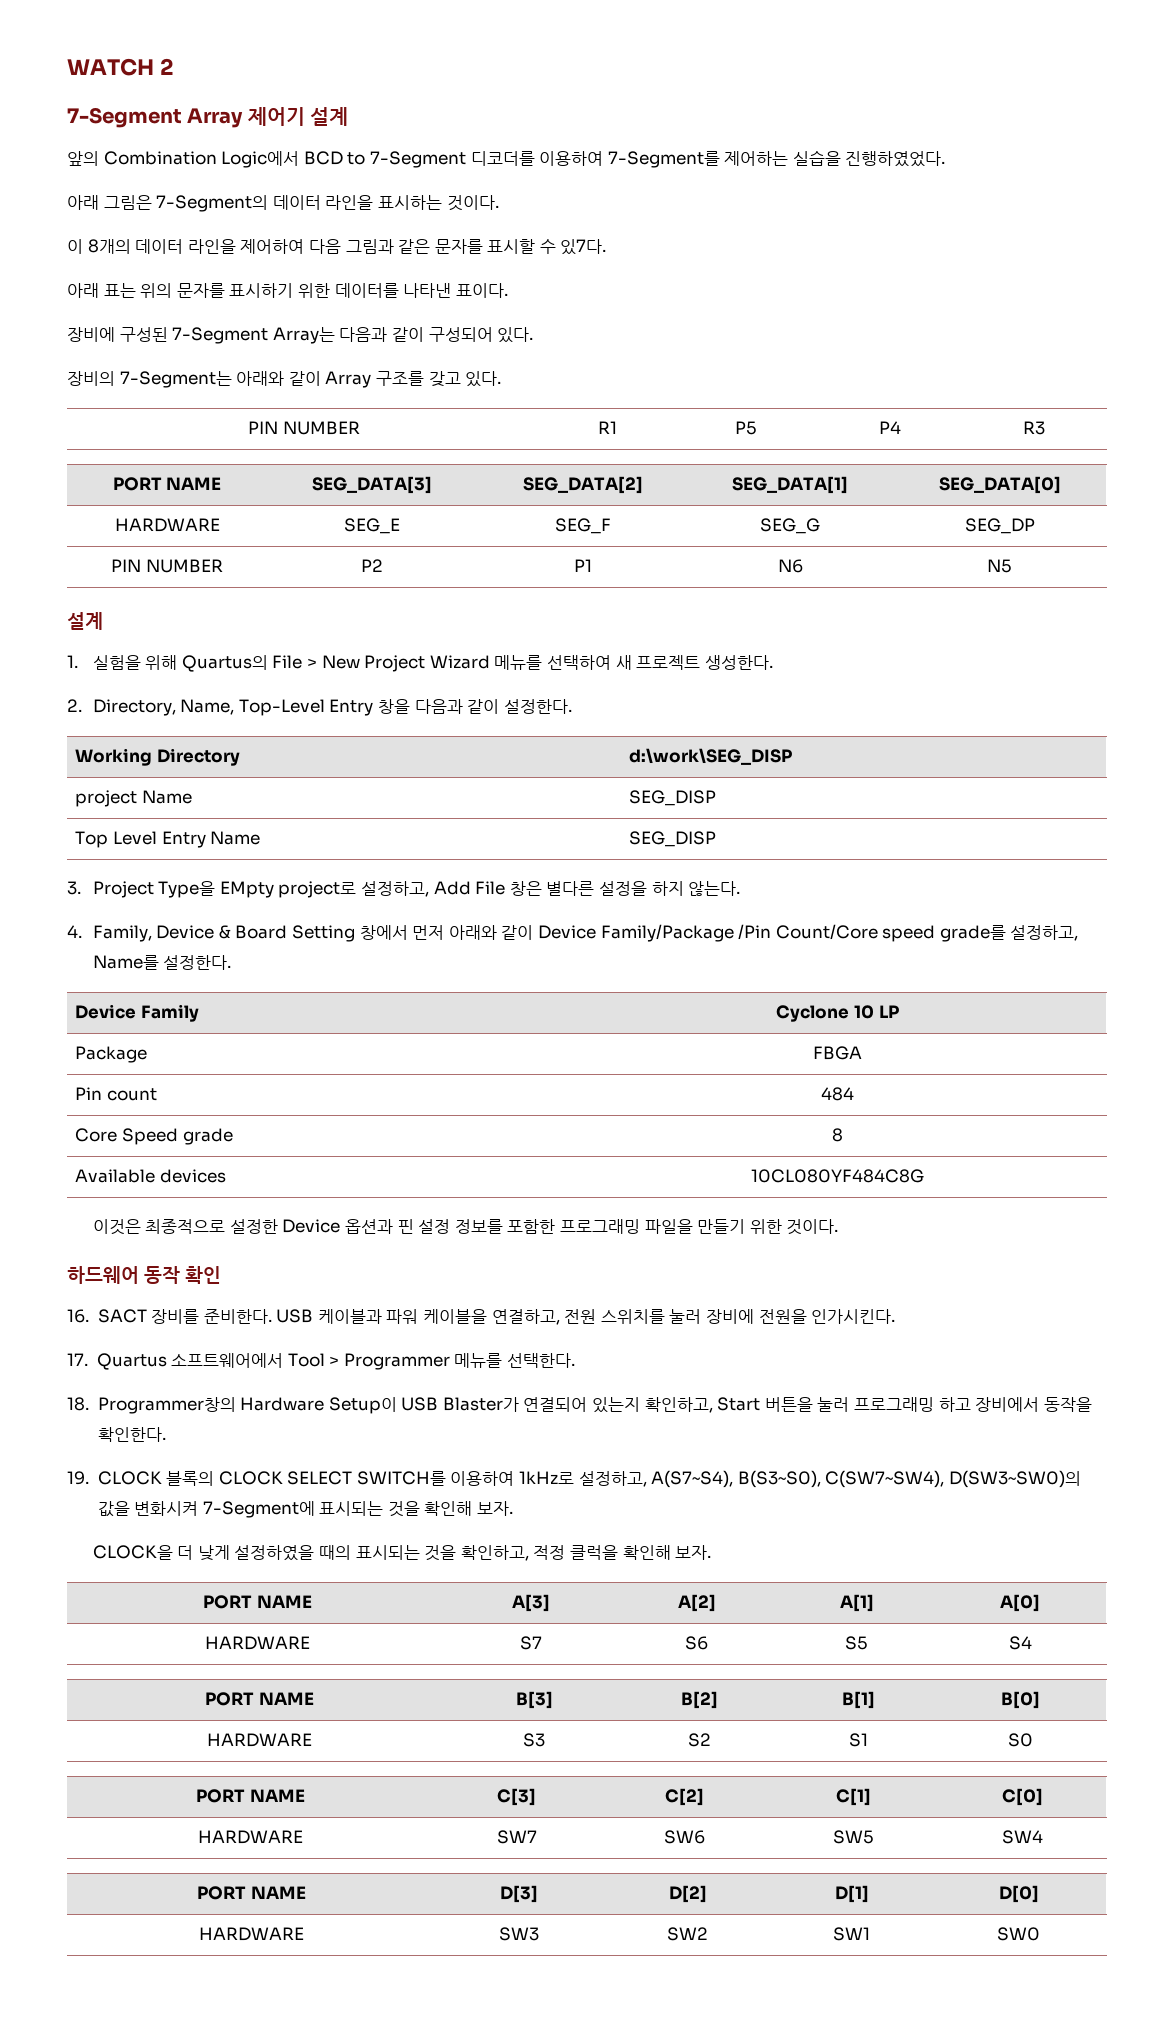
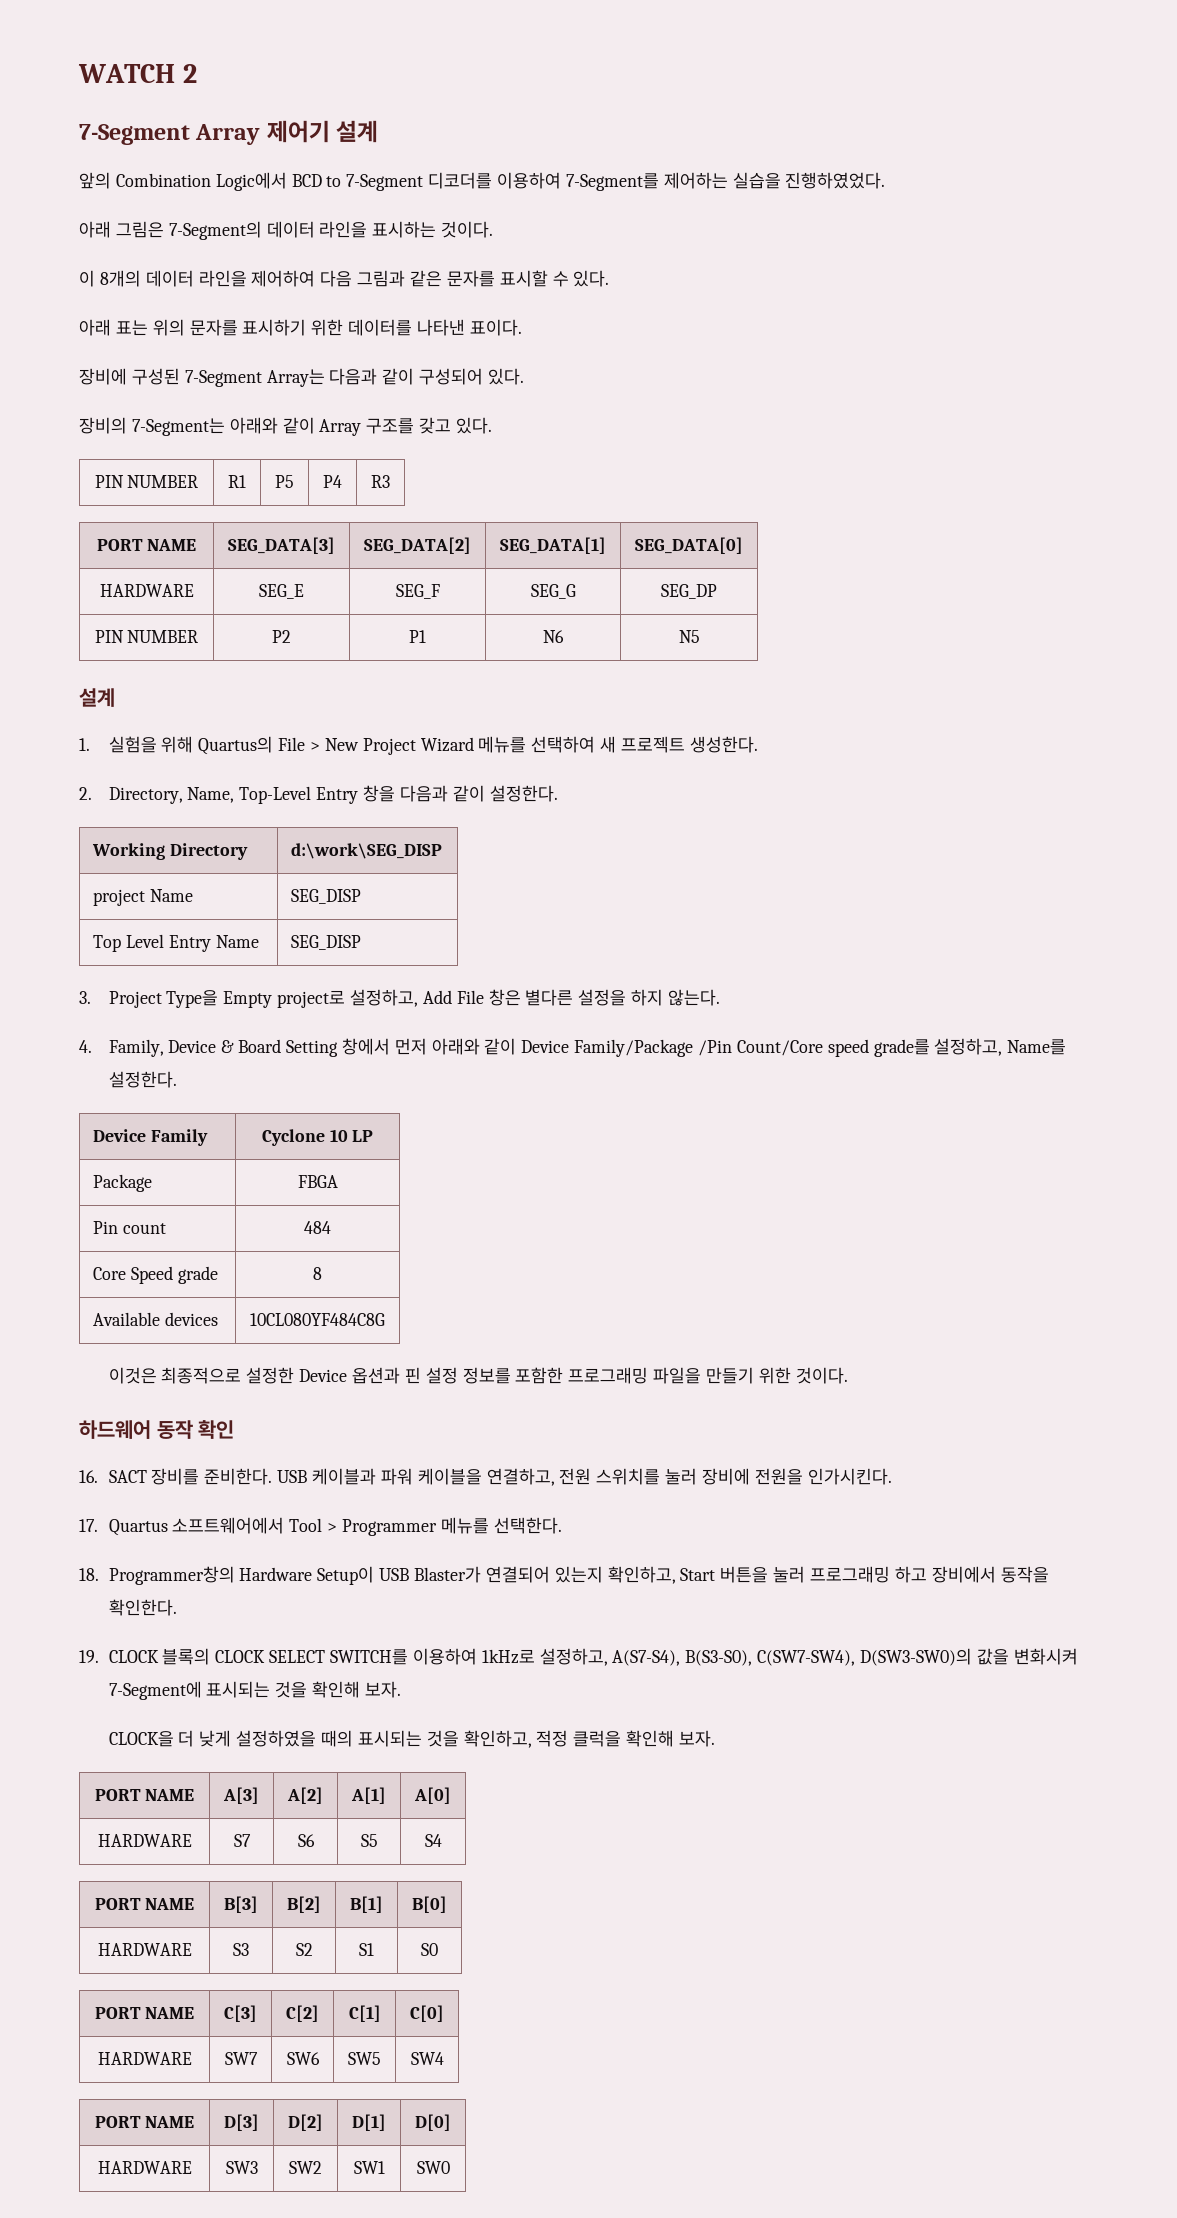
[560,239,607,255] 있7다. -> [573,270,610,287] 있다.
[219,881,274,898] EMpty -> [223,991,273,1008] Empty
[651,1470,1081,1488] A(S7~S4), B(S3~S0), C(SW7~SW4), D(SW3~SW0)의 -> [612,1648,972,1666] A(S7-S4), B(S3-S0), C(SW7-SW4), D(SW3-SW0)의

